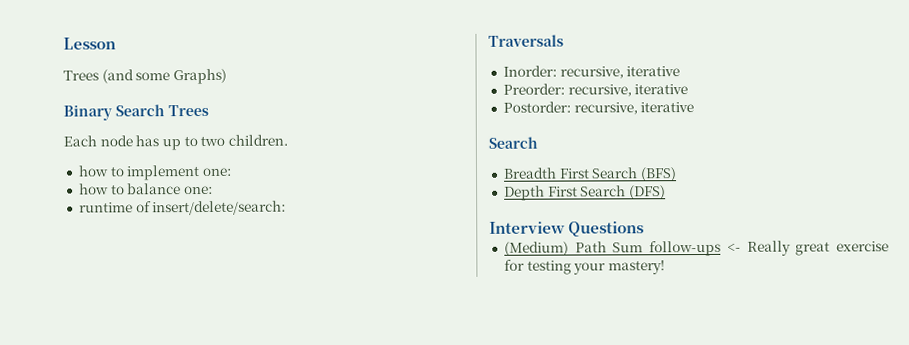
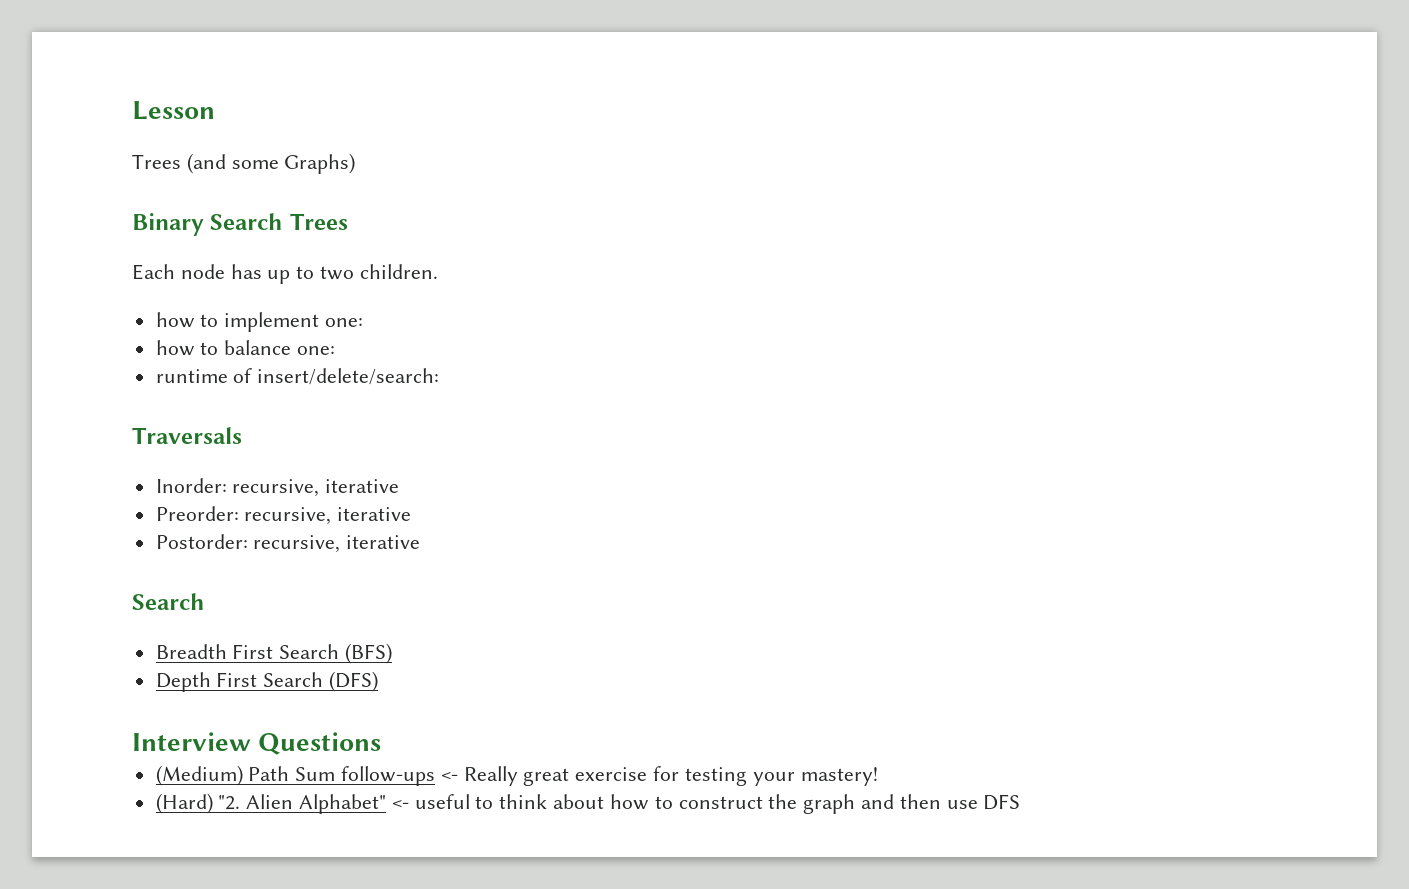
(665, 267) none -> [155,793,1021,814] // (Hard) "2. Alien Alphabet" <- useful to think about how to construct the graph and then use DFS

